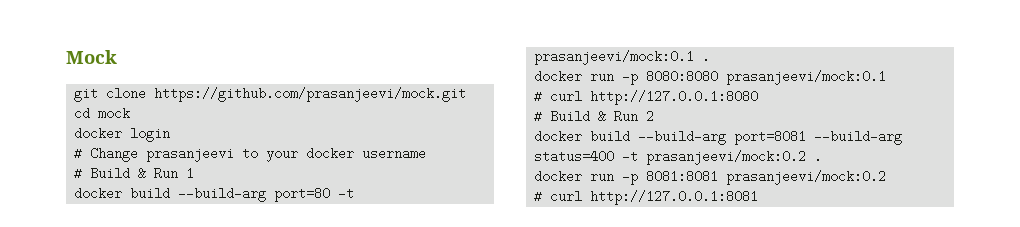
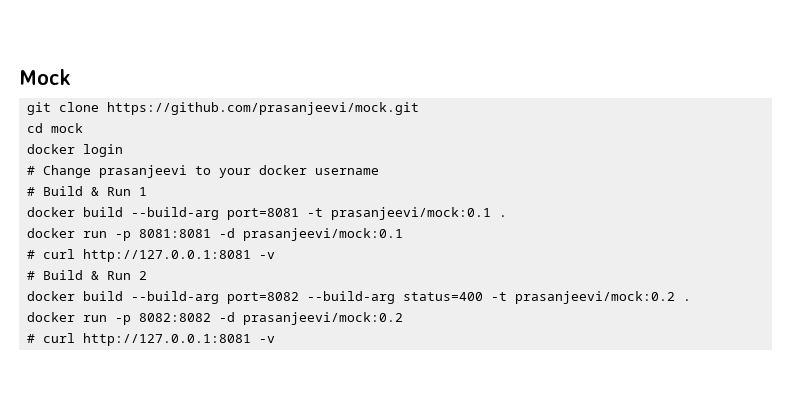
[273,187,330,202] port=80 -> [226,208,299,220] port=8081
[645,70,718,83] 8080:8080 -> [138,228,235,238] 8081:8081 -d
[589,90,758,105] http://127.0.0.1:8080 -> [82,249,275,262] http://127.0.0.1:8081 -v
[733,130,806,145] port=8081 -> [226,292,299,304] port=8082
[645,170,718,183] 8081:8081 -> [138,312,235,322] 8082:8082 -d
(758, 197) none -> [258,336,275,343] -v

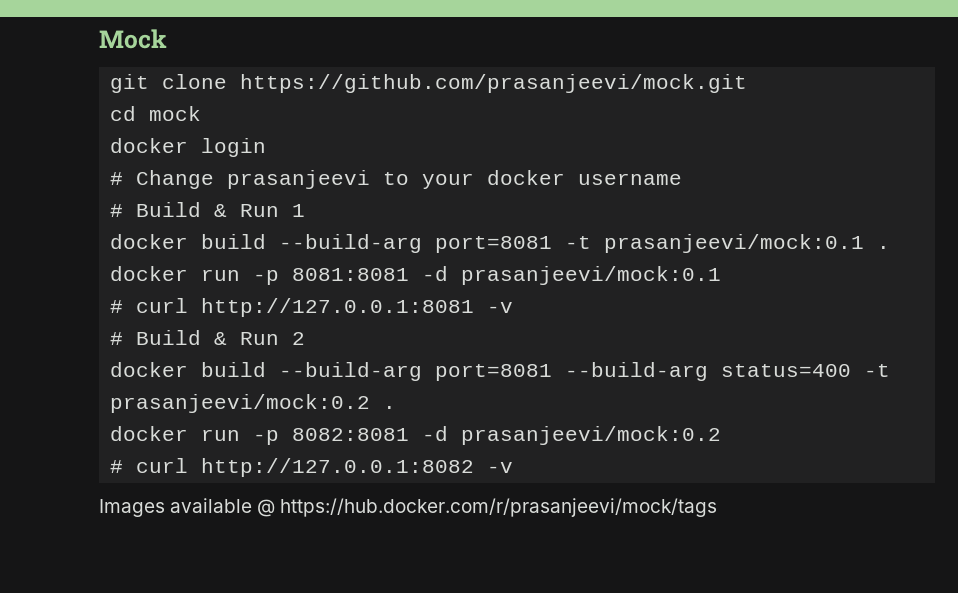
[226,292,299,304] port=8082 -> [435,364,553,381] port=8081
[138,313,211,322] 8082:8082 -> [292,428,410,441] 8082:8081
[82,333,275,346] http://127.0.0.1:8081 -v -> [201,458,514,477] [99,498,718,517] http://127.0.0.1:8082 -v // Images available @ https://hub.docker.com/r/prasanjeevi/mock/tags

